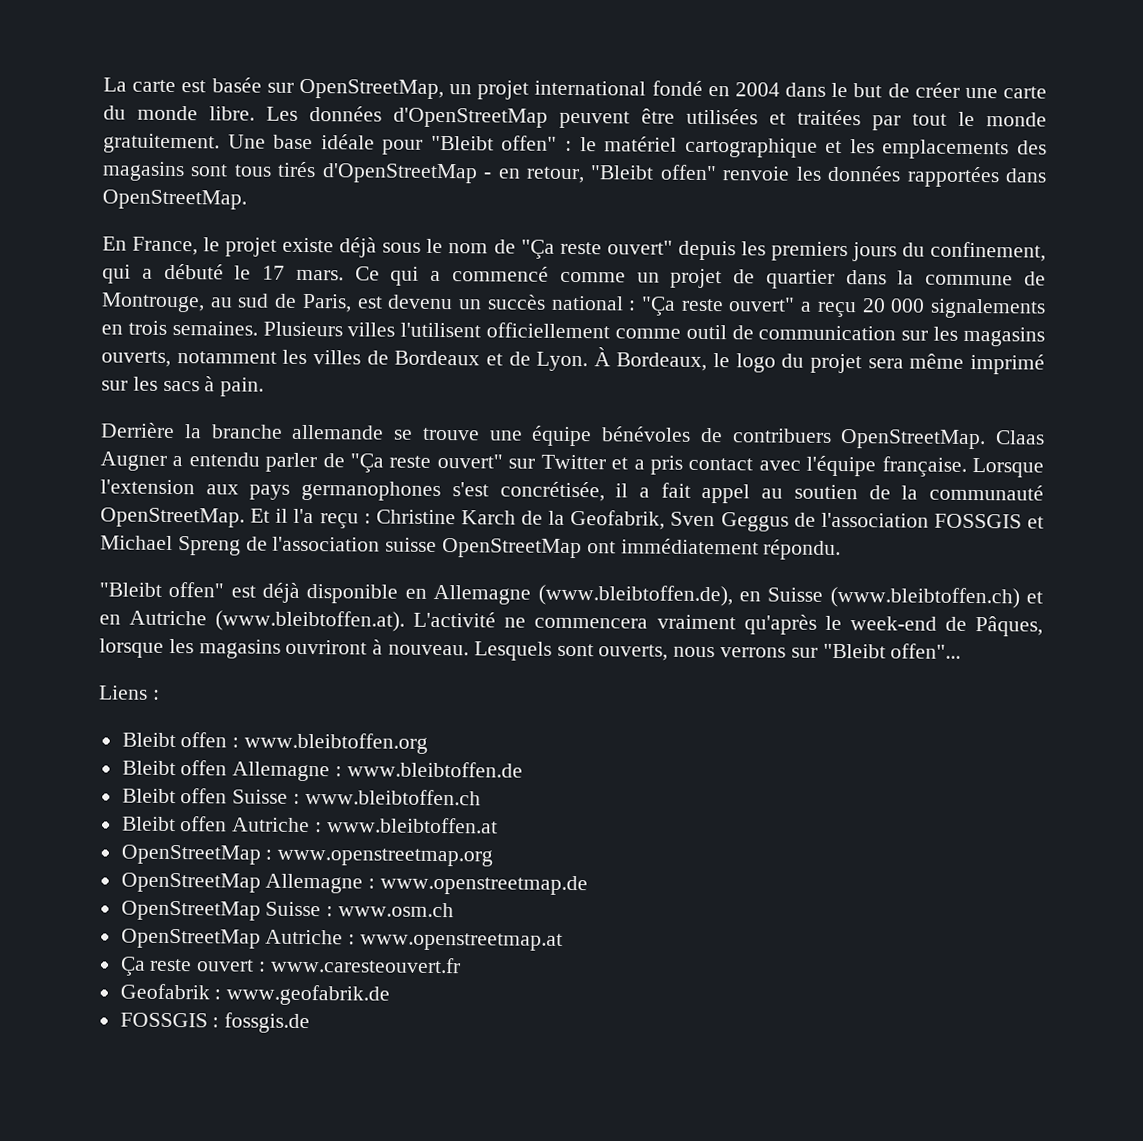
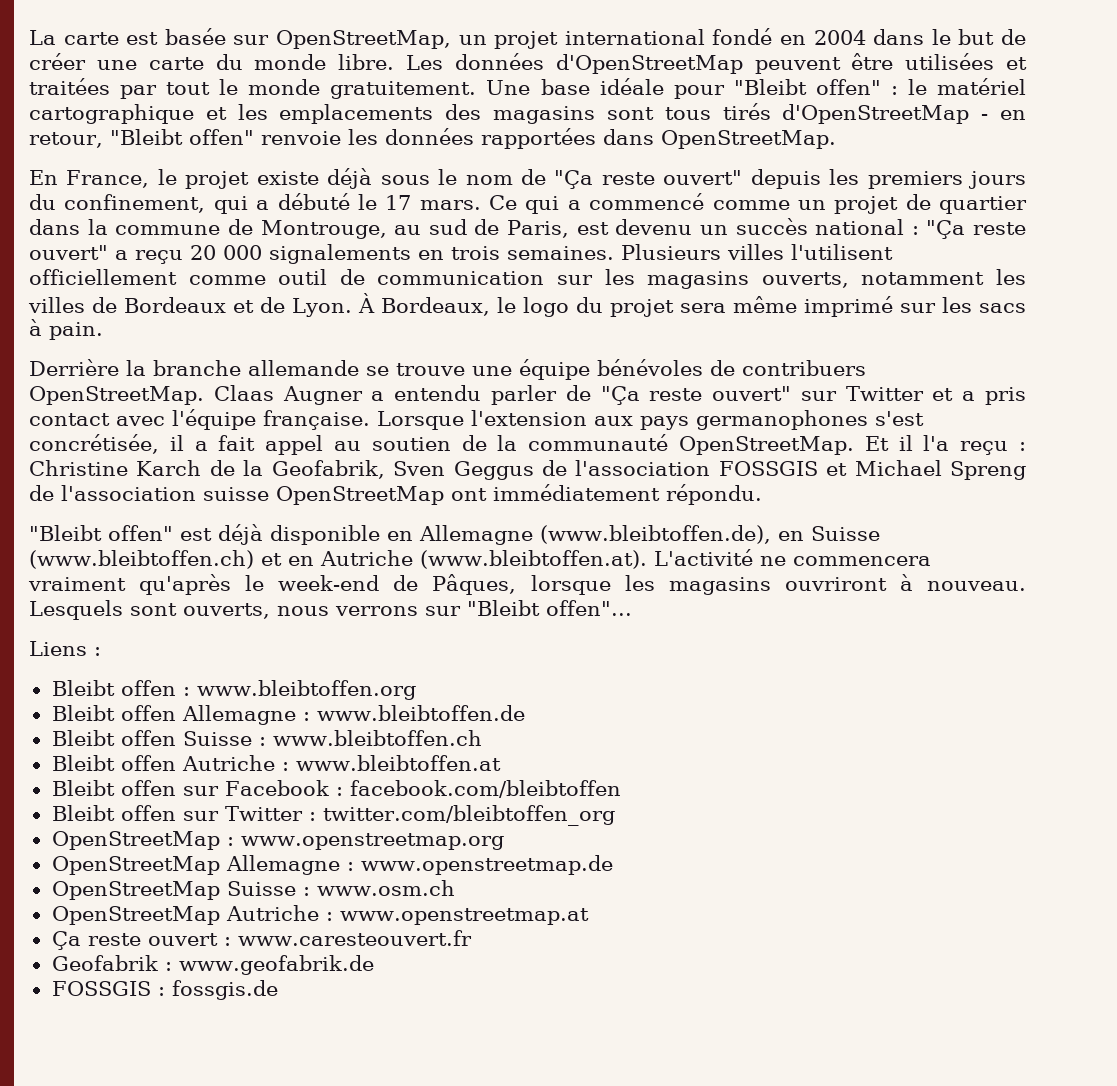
(498, 825) none -> [51,780,621,798] [51,805,615,826] // Bleibt offen sur Facebook : facebook.com/bleibtoffen // Bleibt offen sur Twitter : twitter.com/bleibtoffen_org

